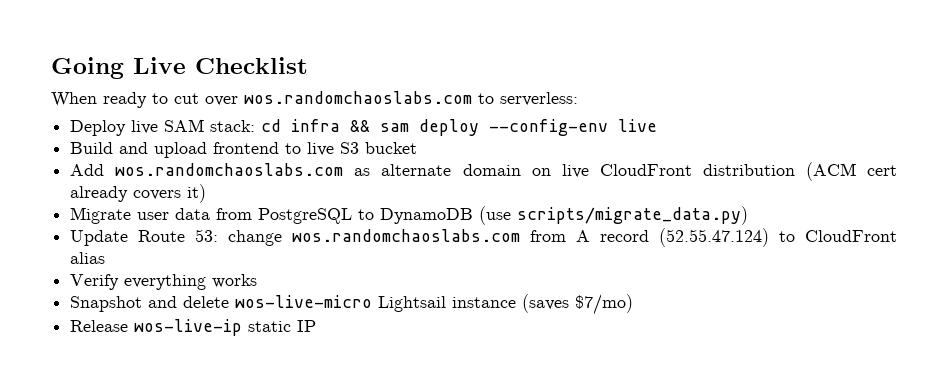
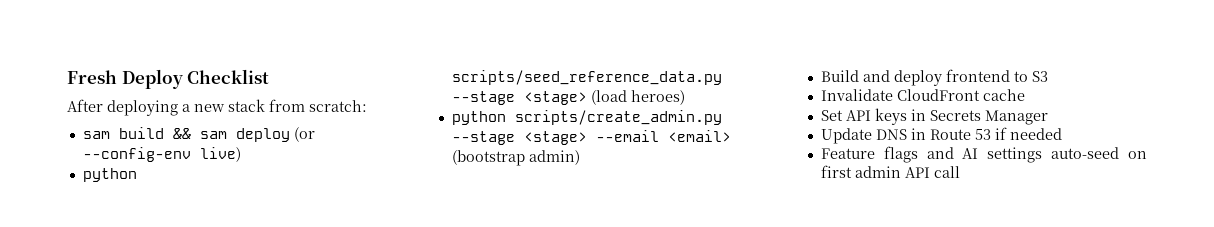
[51,57,186,79] Going Live -> [67,69,183,89] Fresh Deploy
[51,91,578,108] [70,119,658,136] When ready to cut over wos.randomchaoslabs.com to serverless: // Deploy live SAM stack: cd infra && sam deploy --config-env live -> [67,99,367,116] [82,127,315,142] [82,147,241,162] [82,168,137,182] [451,70,722,85] [451,90,685,105] [451,110,722,125] [451,130,731,145] [451,150,580,166] After deploying a new stack from scratch: // sam build && sam deploy (or --config-env live) // python scripts/seed_reference_data.py --stage <stage> (load heroes) // python scripts/create_admin.py --stage <stage> --email <email> (bootstrap admin)
[154,142,208,158] upload -> [893,70,942,86] deploy
[307,142,335,156] live -> (1028, 76) none
[365,142,418,154] [70,162,898,181] [70,184,207,203] [70,206,749,225] [70,228,898,247] [70,252,106,264] [70,274,258,290] [70,294,634,315] [70,319,317,336] bucket // Add wos.randomchaoslabs.com as alternate domain on live CloudFront distribution (ACM cert already covers it) // Migrate user data from PostgreSQL to DynamoDB (use scripts/migrate_data.py) // Update Route 53: change wos.randomchaoslabs.com from A record (52.55.47.124) to CloudFront alias // Verify everything works // Snapshot and delete wos-live-micro Lightsail instance (saves $7/mo) // Release wos-live-ip static IP -> [820,89,1025,101] [820,108,1048,125] [820,127,1062,144] [820,146,1147,163] [820,165,960,178] // Invalidate CloudFront cache // Set API keys in Secrets Manager // Update DNS in Route 53 if needed // Feature flags and AI settings auto-seed on first admin API call

